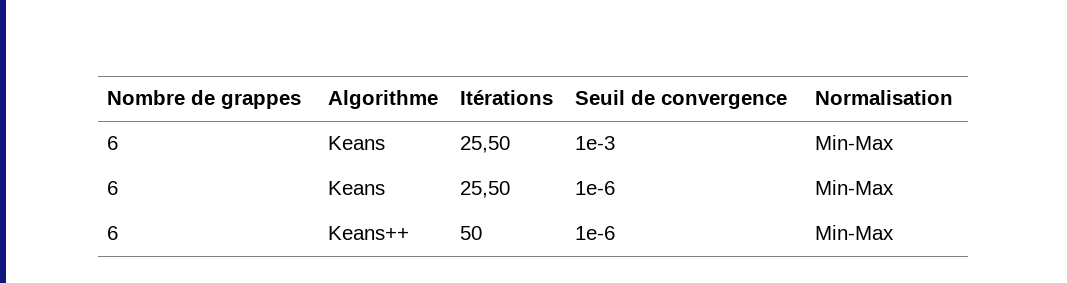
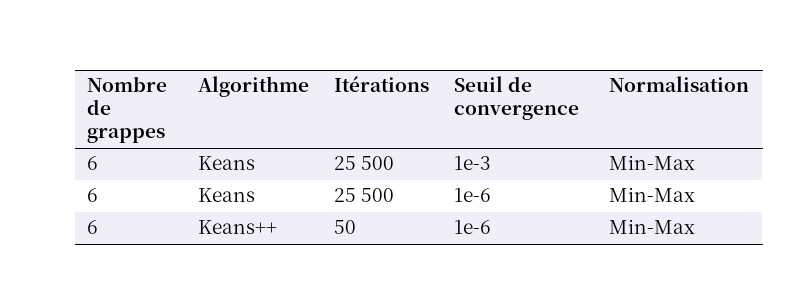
[459,136,510,153] 25,50 -> [333,156,394,170] 25 500
[459,181,510,198] 25,50 -> [333,188,394,202] 25 500

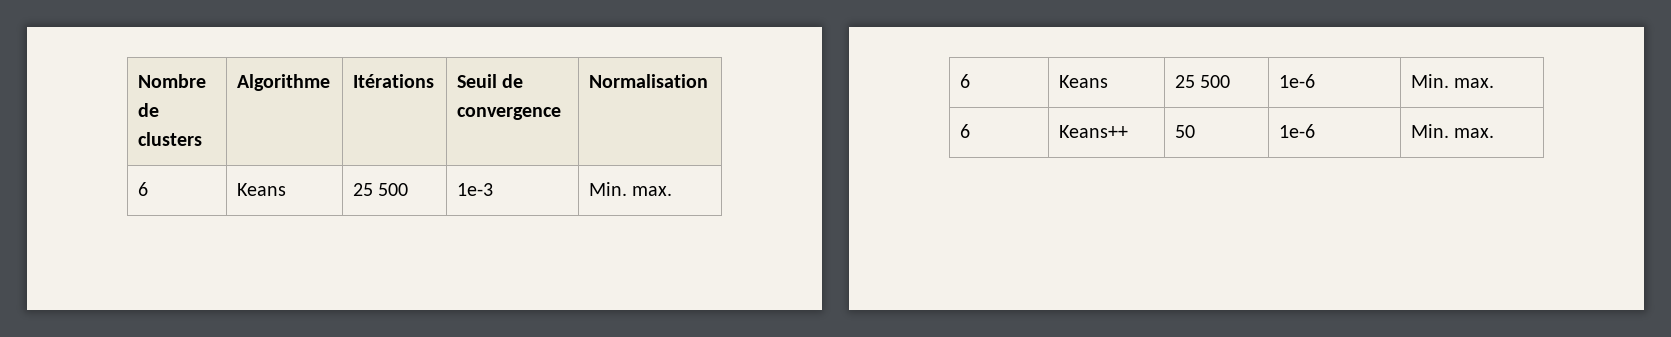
[86,128,165,143] grappes -> [138,132,203,146] clusters
[608,155,695,170] Min-Max -> [589,182,673,196] Min. max.
[608,187,695,202] Min-Max -> [1411,74,1495,88] Min. max.
[608,219,695,234] Min-Max -> [1411,124,1495,138] Min. max.

